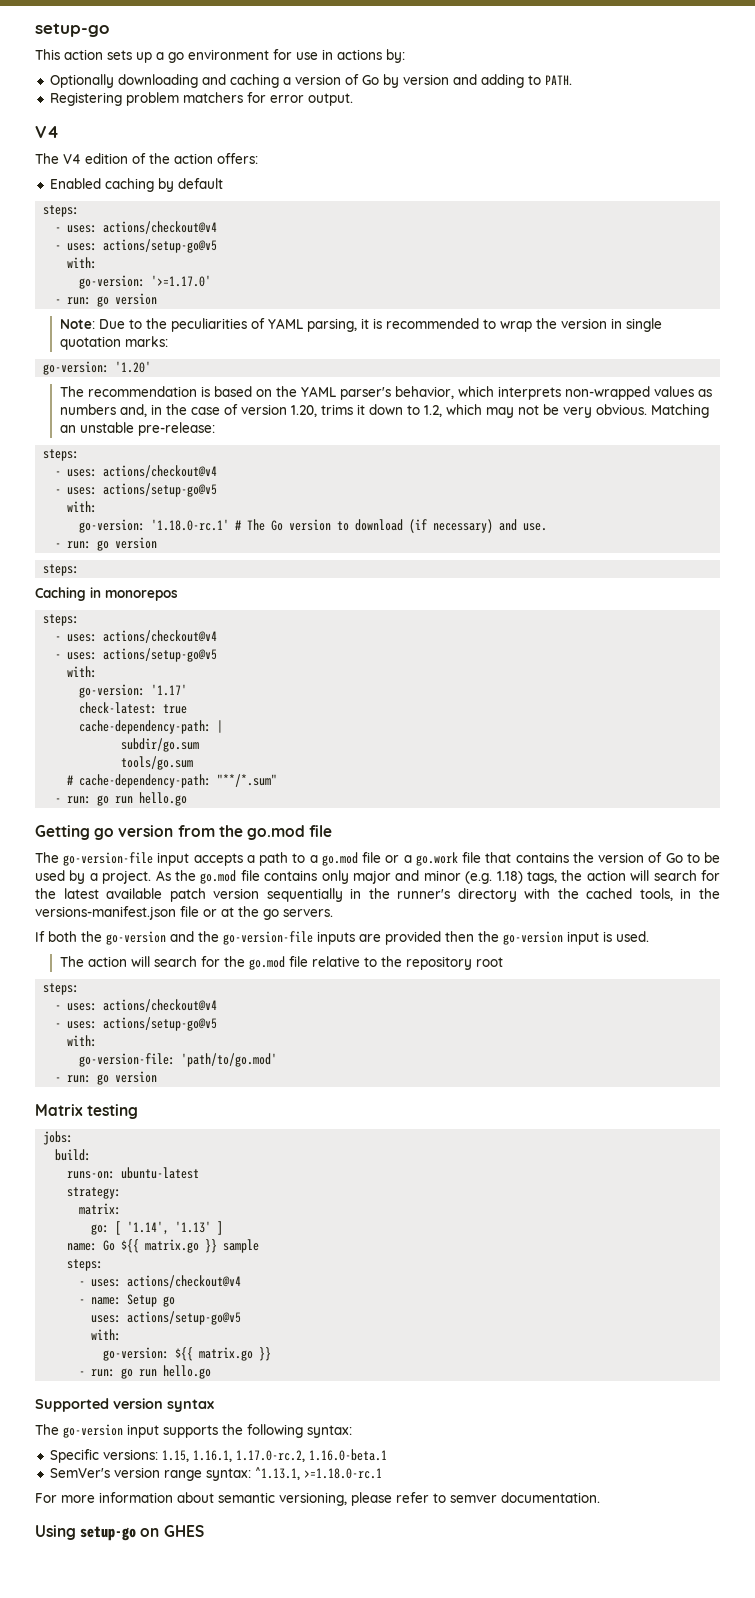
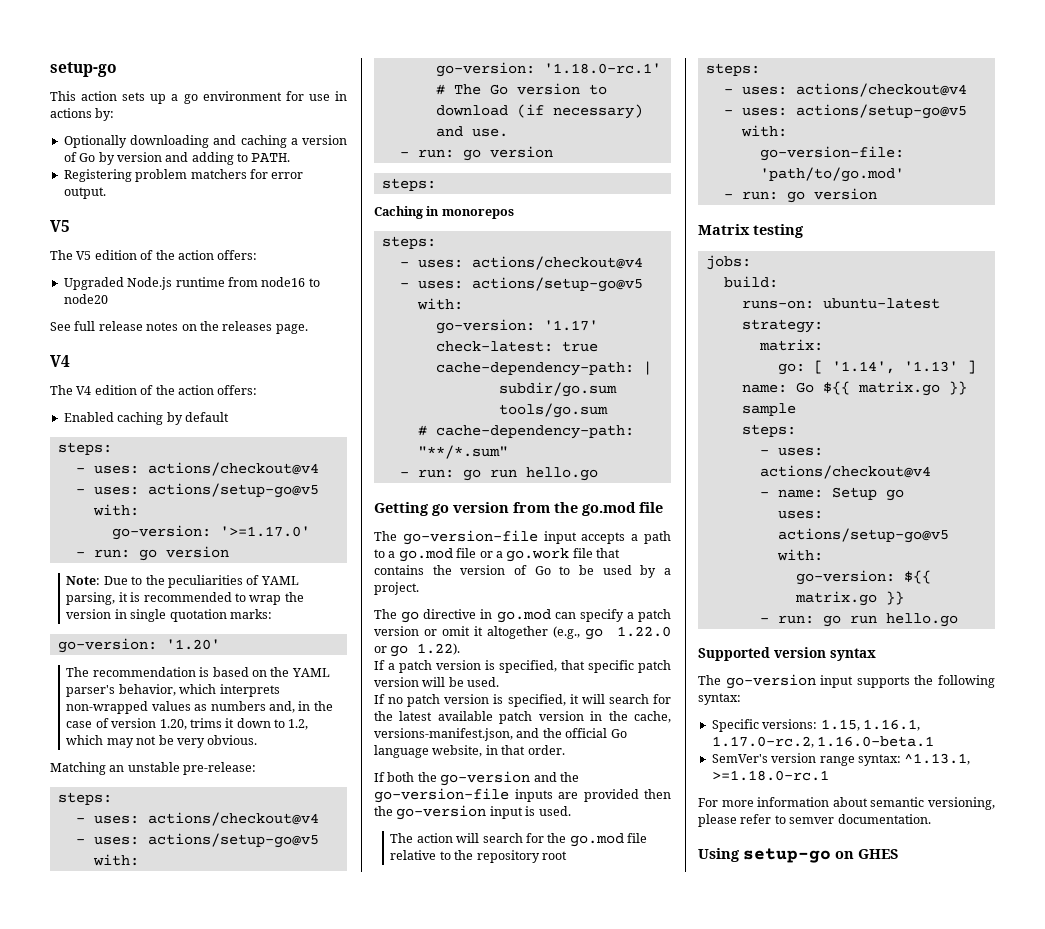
(353, 99) none -> [50,220,70,232] [50,250,258,260] [63,277,320,290] [63,294,108,304] [50,321,308,334] // V5 // The V5 edition of the action offers: // Upgraded Node.js runtime from node16 to node20 // See full release notes on the releases page.
(647, 409) none -> (258, 740) //
[155,870,626,884] As the go.mod file contains only major and minor (e.g. 1.18) tags, the action -> [374,609,671,623] [374,626,671,640] [374,643,461,657] [374,660,671,673] [374,677,500,687] [374,694,579,707] // The go directive in go.mod can specify a patch version or omit it altogether (e.g., go 1.22.0 or go 1.22). // If a patch version is specified, that specific patch version will be used. // If no patch version is specified, it
[266,888,720,902] [35,906,333,920] sequentially in the runner's directory with the cached tools, in the versions-manifest.json file or at the go servers. -> [590,711,671,723] [374,728,627,741] [374,745,565,758] in the cache, versions-manifest.json, and the official Go language website, in that order.

